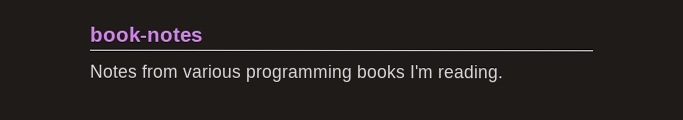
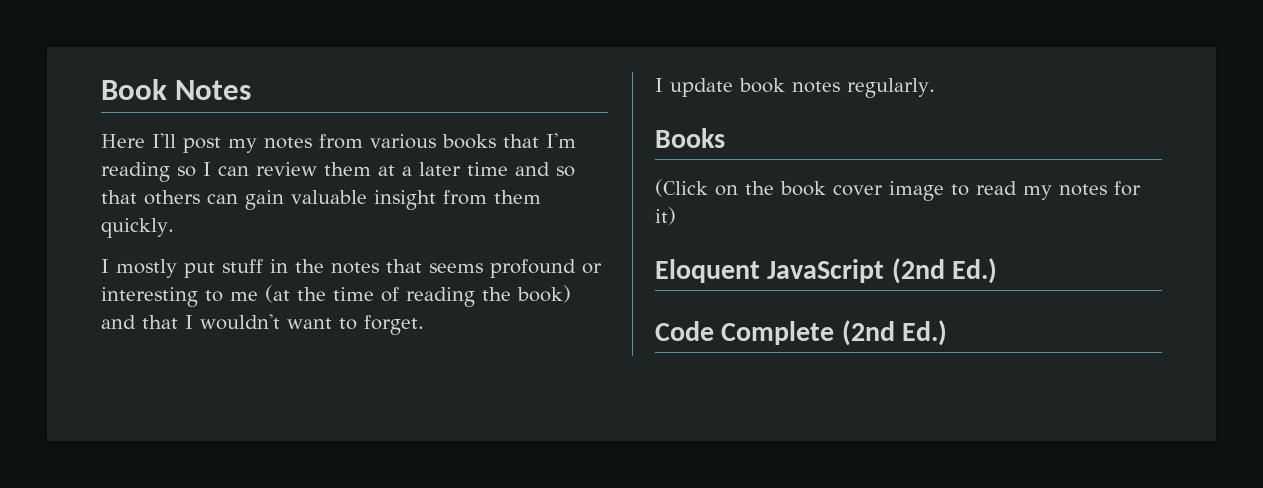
[90,26,203,42] [89,64,503,83] book-notes // Notes from various programming books I'm reading. -> [101,79,252,100] [101,133,576,153] [101,162,575,182] [101,190,541,210] [101,218,174,238] [101,259,602,278] [101,285,571,307] [101,314,424,335] [655,78,935,98] [655,128,725,148] [655,179,1141,201] [655,207,676,225] [655,258,998,284] [655,320,948,346] Book Notes // Here I'll post my notes from various books that I'm reading so I can review them at a later time and so that others can gain valuable insight from them quickly. // I mostly put stuff in the notes that seems profound or interesting to me (at the time of reading the book) and that I wouldn't want to forget. // I update book notes regularly. // Books // (Click on the book cover image to read my notes for it) // Eloquent JavaScript (2nd Ed.) // Code Complete (2nd Ed.)

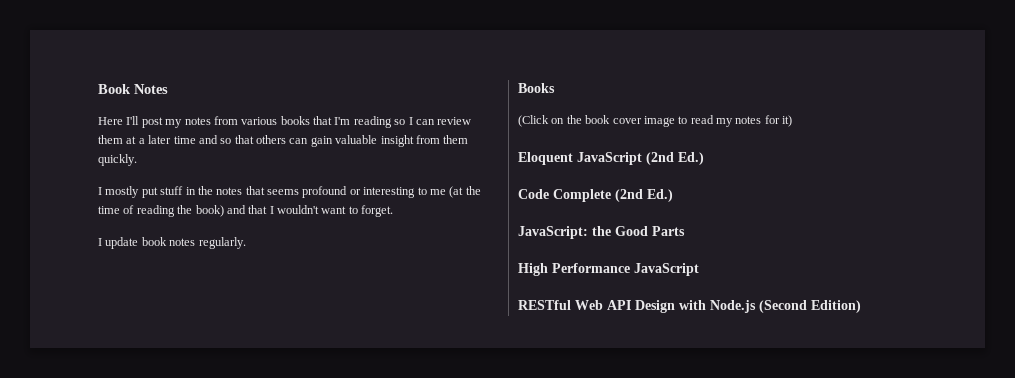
(948, 333) none -> [518,226,685,239] [518,263,699,276] [518,300,861,313] // JavaScript: the Good Parts // High Performance JavaScript // RESTful Web API Design with Node.js (Second Edition)

